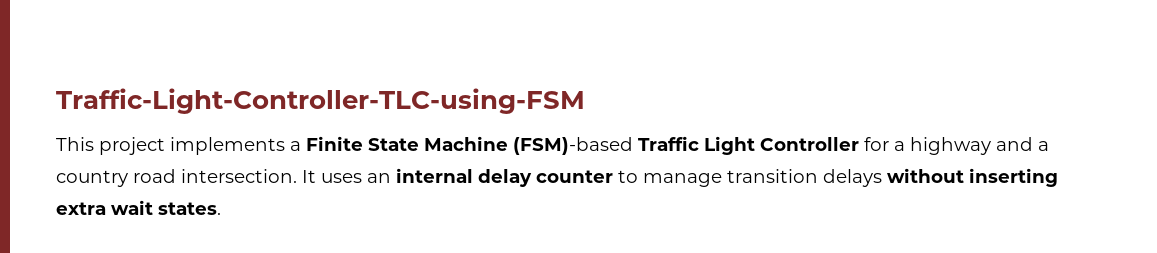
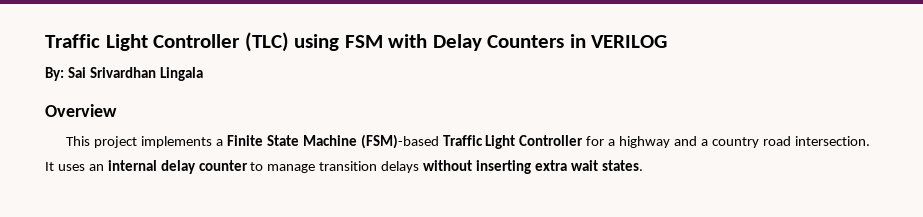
[56,88,585,114] Traffic-Light-Controller-TLC-using-FSM -> [45,32,668,52] [45,67,203,81] [45,104,117,117] Traffic Light Controller (TLC) using FSM with Delay Counters in VERILOG // By: Sai Srivardhan Lingala // Overview

